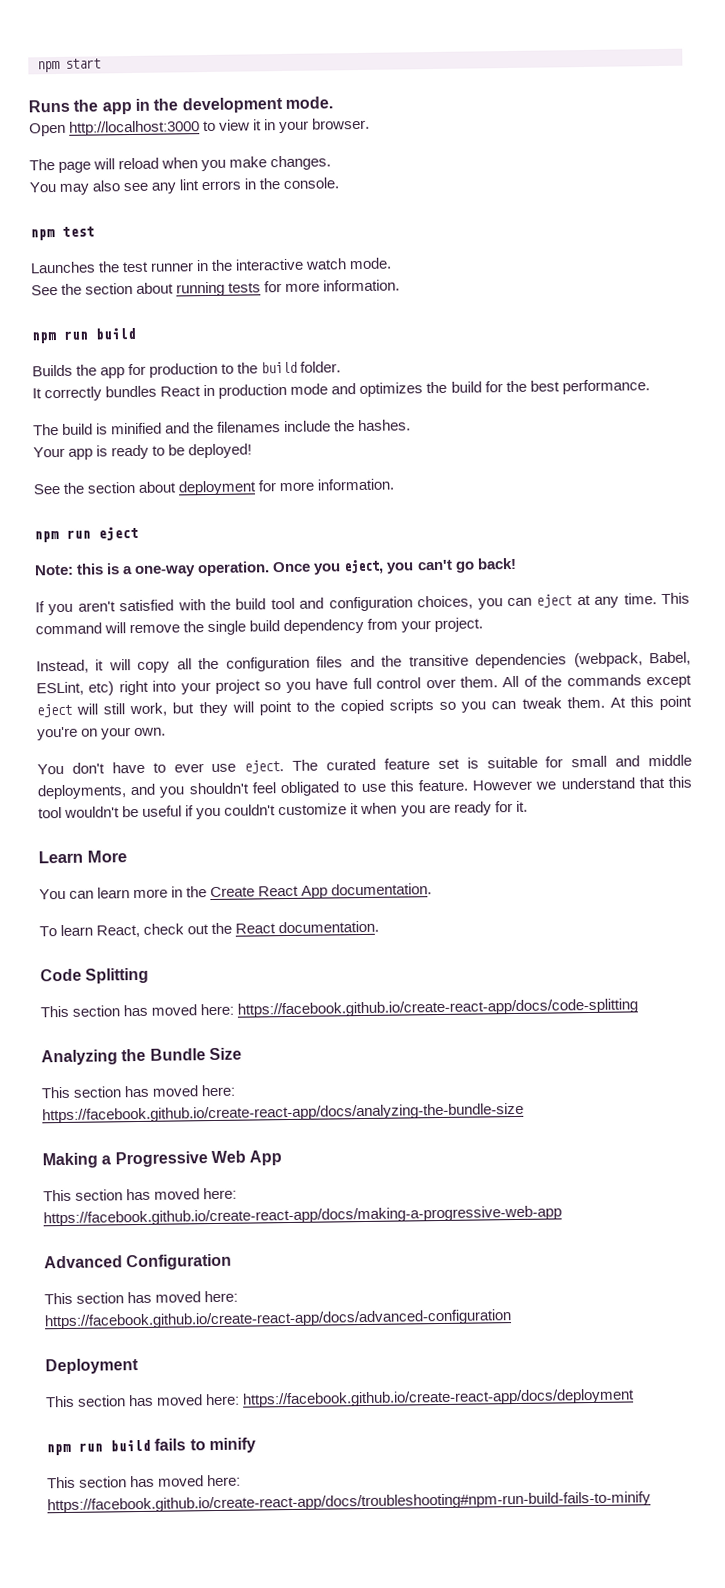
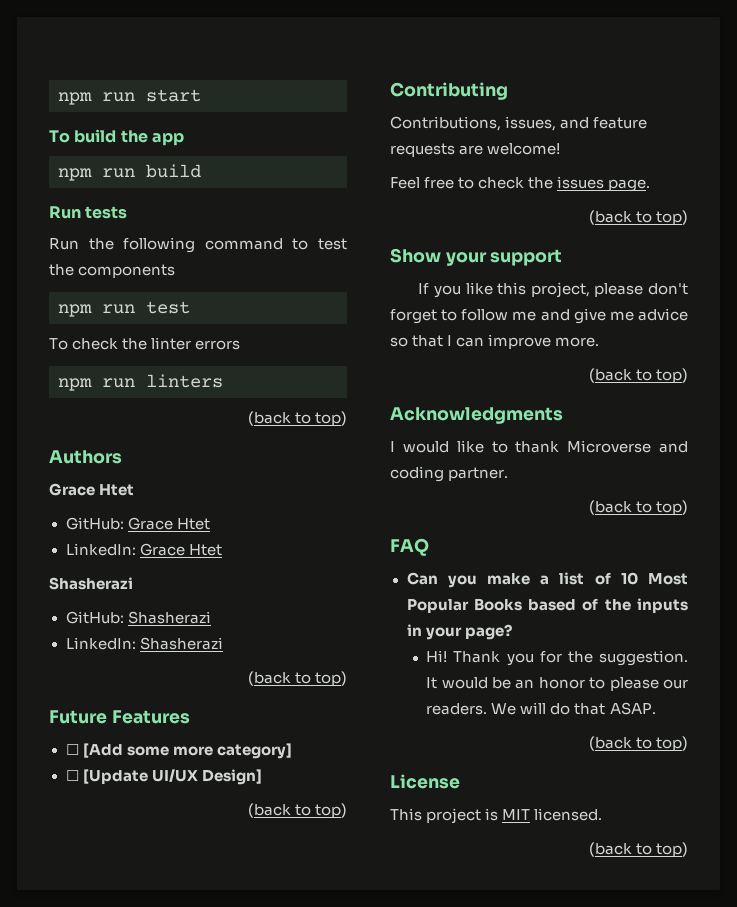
[37,60,60,73] npm -> [58,92,135,105] npm run
[28,96,333,115] [29,117,371,137] [29,155,332,173] [29,177,340,195] [30,226,95,241] [30,257,393,274] [31,279,401,297] [31,327,136,344] [32,361,342,379] [32,379,650,402] [33,419,412,436] [33,443,253,460] [33,478,395,496] [34,526,139,543] [34,557,517,577] [35,592,690,616] [35,617,484,636] [36,651,691,674] [36,674,693,696] [36,695,693,718] [37,726,167,741] [37,754,692,775] [37,776,692,800] [38,800,528,820] [38,850,127,864] [39,883,433,900] [39,920,380,938] [40,967,150,984] [40,998,639,1018] [41,1047,242,1066] [41,1084,236,1099] [42,1102,524,1124] [42,1150,283,1169] [43,1187,238,1202] [43,1205,562,1227] [44,1253,233,1271] [44,1290,239,1305] [44,1309,512,1330] [45,1358,139,1375] [45,1388,636,1408] [46,1437,256,1456] [47,1474,242,1489] [47,1491,651,1514] Runs the app in the development mode. // Open http://localhost:3000 to view it in your browser. // The page will reload when you make changes. // You may also see any lint errors in the console. // npm test // Launches the test runner in the interactive watch mode. // See the section about running tests for more information. // npm run build // Builds the app for production to the build folder. // It correctly bundles React in production mode and optimizes the build for the best performance. // The build is minified and the filenames include the hashes. // Your app is ready to be deployed! // See the section about deployment for more information. // npm run eject // Note: this is a one-way operation. Once you eject, you can't go back! // If you aren't satisfied with the build tool and configuration choices, you can eject at any time. This command will remove the single build dependency from your project. // Instead, it will copy all the configuration files and the transitive dependencies (webpack, Babel, ESLint, etc) right into your project so you have full control over them. All of the commands except eject will still work, but they will point to the copied scripts so you can tweak them. At this point you're on your own. // You don't have to ever use eject. The curated feature set is suitable for small and middle deployments, and you shouldn't feel obligated to use this feature. However we understand that this tool wouldn't be useful if you couldn't customize it when you are ready for it. // Learn More // You can learn more in the Create React App documentation. // To learn React, check out the React documentation. // Code Splitting // This section has moved here: https://facebook.github.io/create-react-app/docs/code-splitting // Analyzing the Bundle Size // This section has moved here: https://facebook.github.io/create-react-app/docs/analyzing-the-bundle-size // Making a Progressive Web App // This section has moved here: https://facebook.github.io/create-react-app/docs/making-a-progressive-web-app // Advanced Configuration // This section has moved here: https://facebook.github.io/create-react-app/docs/advanced-configuration // Deployment // This section has moved here: https://facebook.github.io/create-react-app/docs/deployment // npm run build fails to minify // This section has moved here: https://facebook.github.io/create-react-app/docs/troubleshooting#npm-run-build-fails-to-minify -> [49,129,184,146] [58,164,201,181] [49,206,128,219] [49,237,347,253] [49,264,176,278] [58,301,190,317] [49,337,241,350] [58,374,223,391] [247,411,348,426] [49,450,122,464] [49,483,135,496] [65,517,210,530] [65,543,222,556] [49,577,133,590] [65,611,211,624] [65,637,223,650] [247,671,348,686] [49,710,190,724] [65,743,292,759] [65,769,262,785] [247,803,348,818] [390,82,508,100] [390,116,648,131] [390,143,561,157] [390,176,651,192] [588,210,688,225] [390,248,563,266] [418,282,688,298] [390,308,688,324] [390,334,600,349] [588,368,688,383] [390,407,563,424] [390,440,688,453] [390,466,509,482] [588,500,688,515] [390,538,429,556] [406,572,688,588] [406,598,688,613] [406,624,512,640] [426,650,688,666] [426,677,688,691] [426,702,656,715] [588,736,688,751] [390,774,460,789] [390,808,603,824] [588,842,688,857] To build the app // npm run build // Run tests // Run the following command to test the components // npm run test // To check the linter errors // npm run linters // (back to top) // Authors // Grace Htet // GitHub: Grace Htet // LinkedIn: Grace Htet // Shasherazi // GitHub: Shasherazi // LinkedIn: Shasherazi // (back to top) // Future Features // ☐ [Add some more category] // ☐ [Update UI/UX Design] // (back to top) // Contributing // Contributions, issues, and feature requests are welcome! // Feel free to check the issues page. // (back to top) // Show your support // If you like this project, please don't forget to follow me and give me advice so that I can improve more. // (back to top) // Acknowledgments // I would like to thank Microverse and coding partner. // (back to top) // FAQ // Can you make a list of 10 Most Popular Books based of the inputs in your page? // Hi! Thank you for the suggestion. It would be an honor to please our readers. We will do that ASAP. // (back to top) // License // This project is MIT licensed. // (back to top)

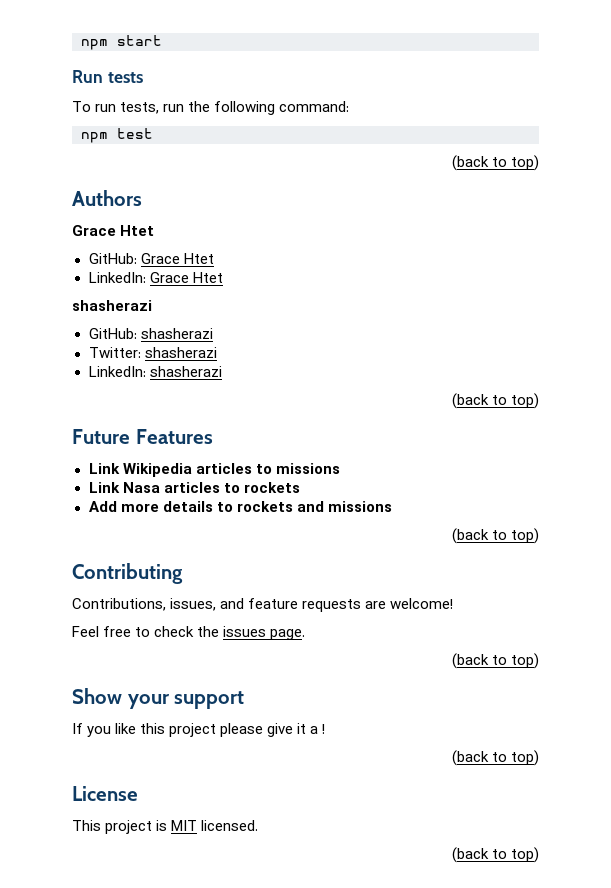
[58,92,135,105] npm run -> [81,39,108,50] npm
[49,129,184,146] [58,164,201,181] [49,206,128,219] [49,237,347,253] [49,264,176,278] [58,301,190,317] [49,337,241,350] [58,374,223,391] To build the app // npm run build // Run tests // Run the following command to test the components // npm run test // To check the linter errors // npm run linters -> [72,70,143,83] [72,101,350,115] [81,128,153,143] Run tests // To run tests, run the following command: // npm test
[49,577,133,590] [65,611,211,624] [65,637,223,650] Shasherazi // GitHub: Shasherazi // LinkedIn: Shasherazi -> [72,300,152,311] [88,328,213,339] [88,347,217,358] [88,366,222,377] shasherazi // GitHub: shasherazi // Twitter: shasherazi // LinkedIn: shasherazi
[65,743,292,759] [65,769,262,785] ☐ [Add some more category] // ☐ [Update UI/UX Design] -> [88,463,340,477] [88,482,300,493] [88,501,392,512] Link Wikipedia articles to missions // Link Nasa articles to rockets // Add more details to rockets and missions
[530,282,688,298] [390,308,688,324] [390,334,600,349] [588,368,688,383] [390,407,563,424] [390,440,688,453] [390,466,509,482] [588,500,688,515] [390,538,429,556] [406,572,688,588] [406,598,688,613] [406,624,512,640] [426,650,688,666] [426,677,688,691] [426,702,656,715] project, please don't forget to follow me and give me advice so that I can improve more. // (back to top) // Acknowledgments // I would like to thank Microverse and coding partner. // (back to top) // FAQ // Can you make a list of 10 Most Popular Books based of the inputs in your page? // Hi! Thank you for the suggestion. It would be an honor to please our readers. We will do that ASAP. -> [169,723,326,737] project please give it a !

